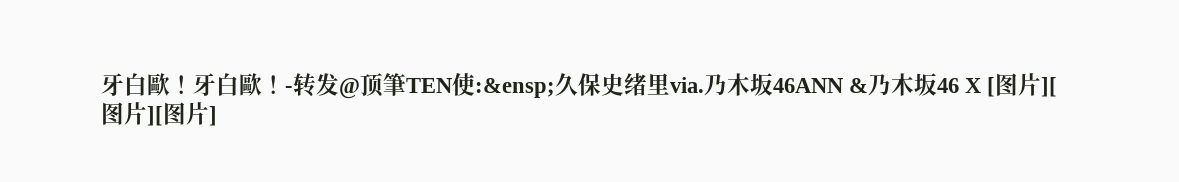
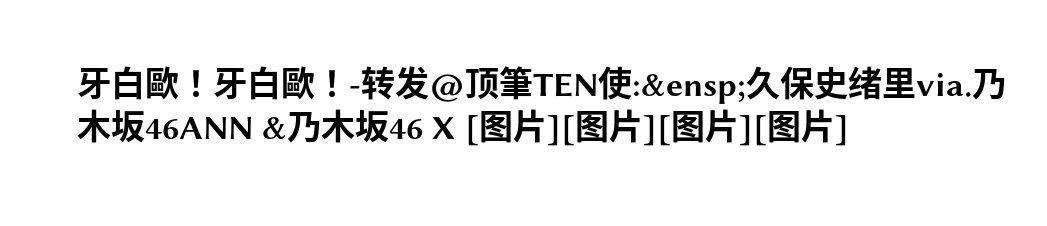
(209, 113) none -> [738,109,835,146] ][图片

